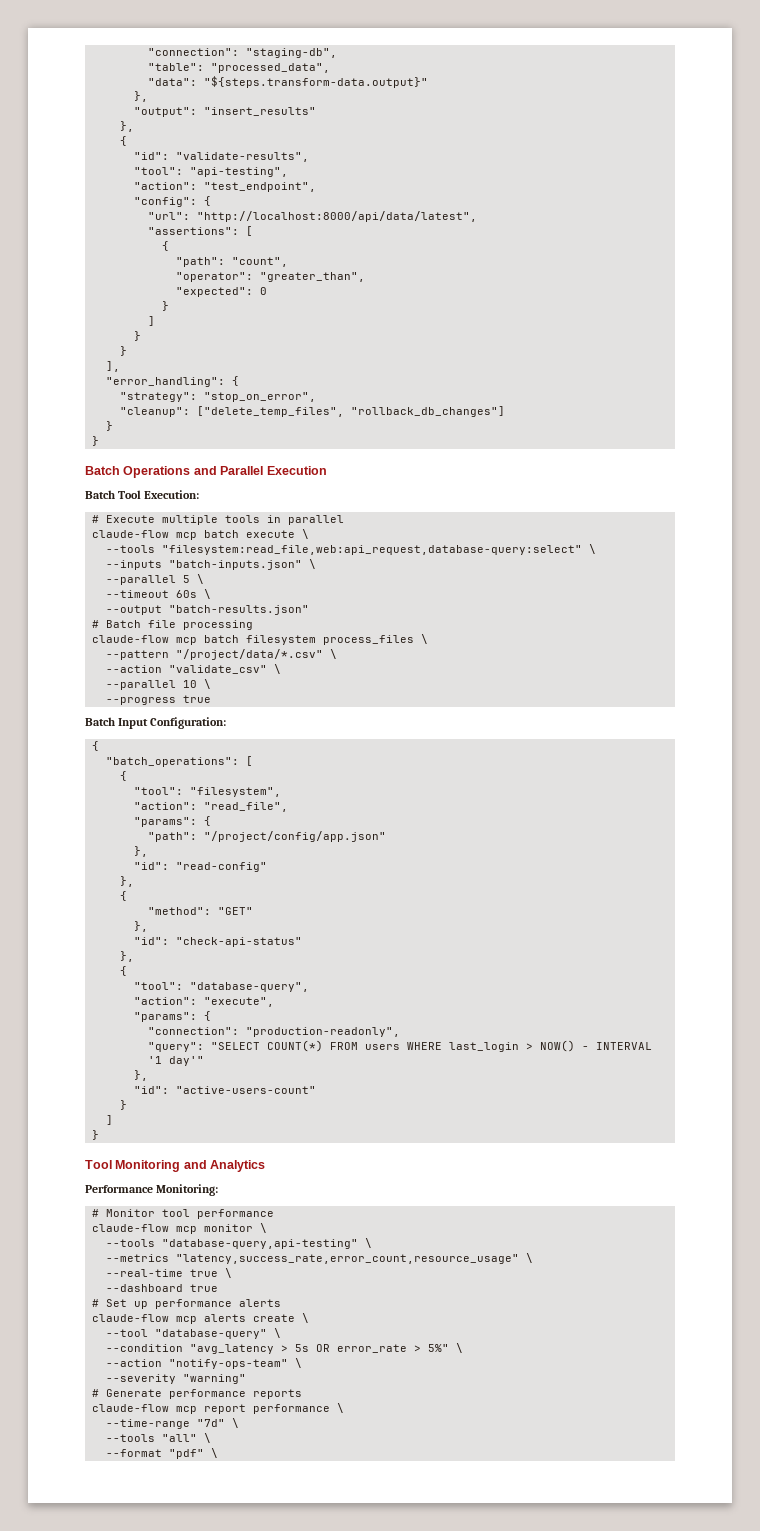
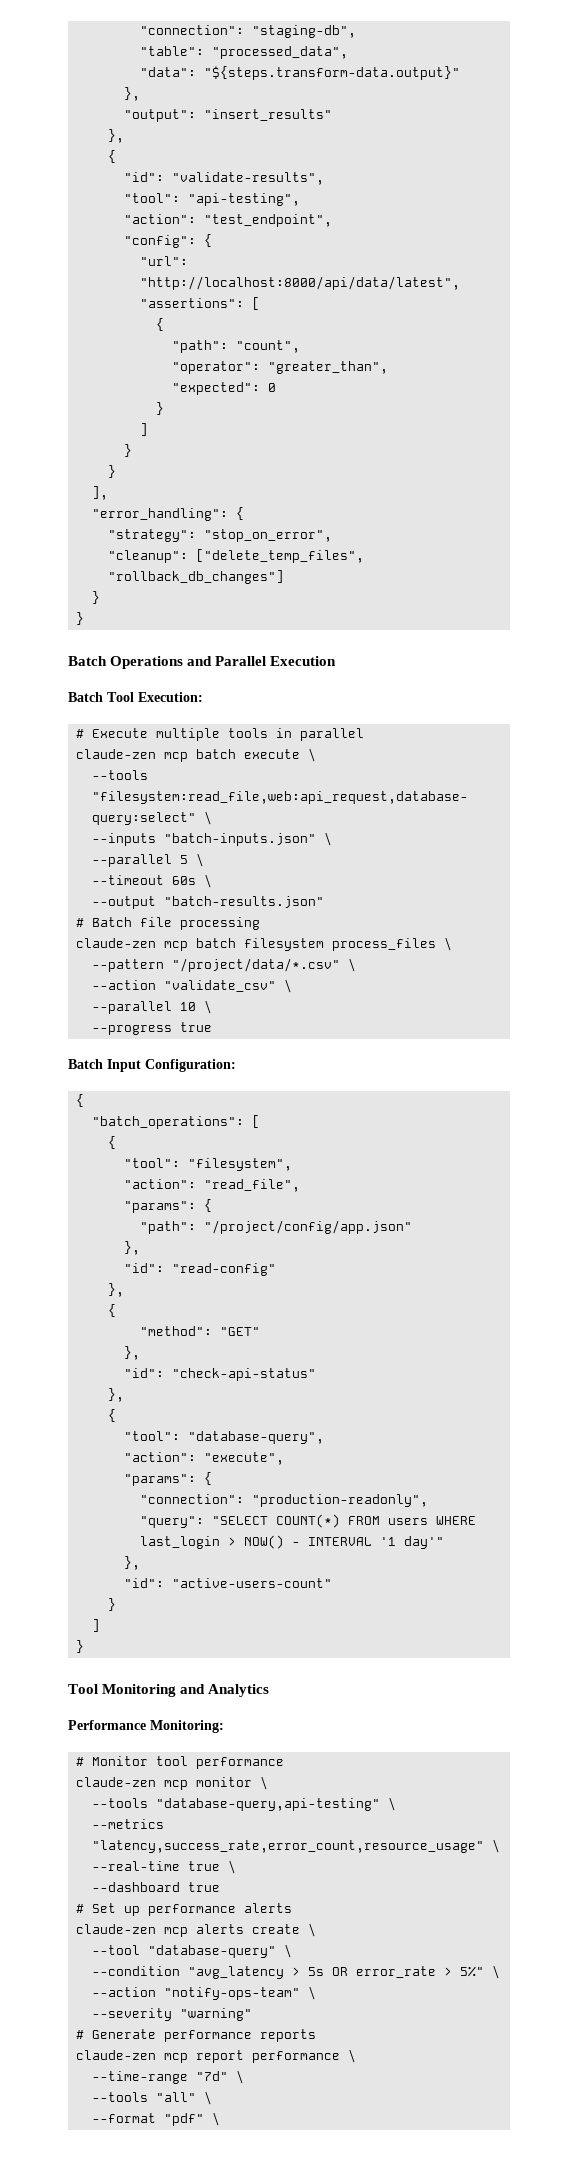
[92,530,170,538] claude-flow -> [76,749,157,759] claude-zen
[92,635,170,643] claude-flow -> [76,938,157,948] claude-zen
[92,1224,170,1232] claude-flow -> [76,1777,157,1787] claude-zen
[92,1314,170,1322] claude-flow -> [76,1924,157,1934] claude-zen
[92,1404,170,1412] claude-flow -> [76,2050,157,2060] claude-zen

